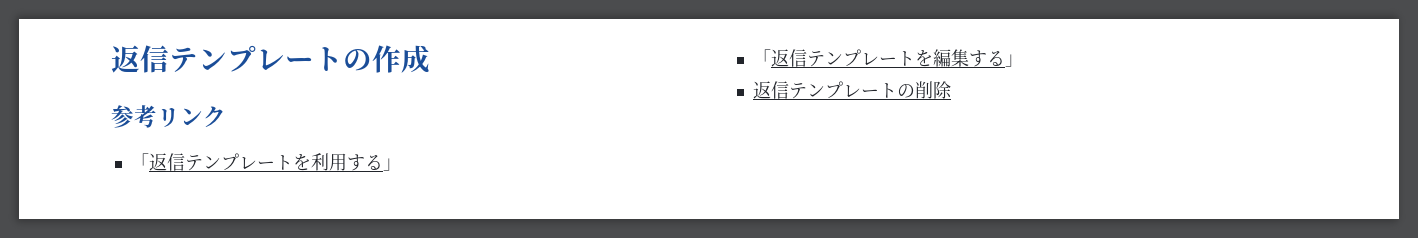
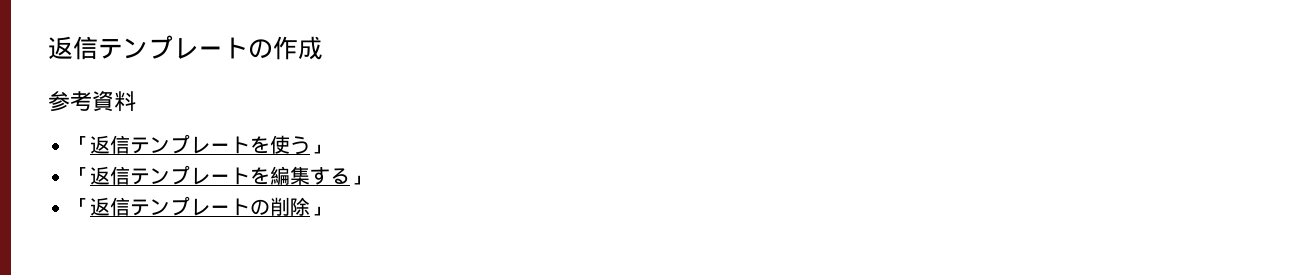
[157,106,226,128] [130,153,383,171] リンク // 「返信テンプレートを利用する -> [92,91,136,112] [70,134,310,155] 資料 // 「返信テンプレートを使う
(1023, 60) none -> [70,198,90,214] 「
(952, 90) none -> [310,206,330,216] 」

